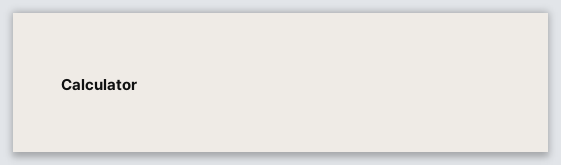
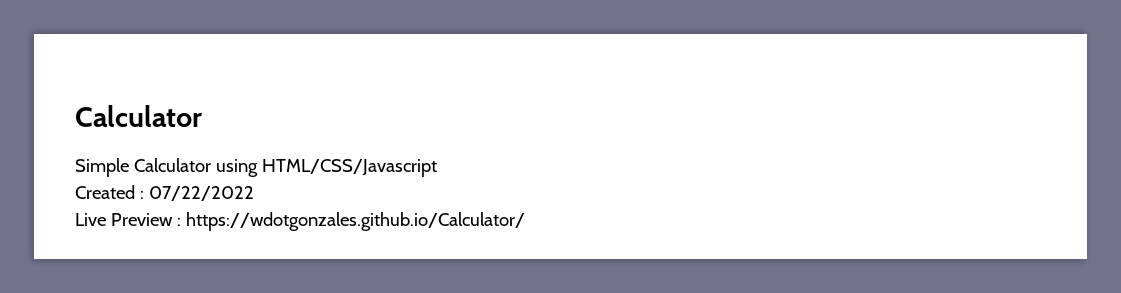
[61,78,137,91] Calculator -> [75,105,202,127] [75,158,437,177] [75,185,254,201] [75,212,525,231] Calculator // Simple Calculator using HTML/CSS/Javascript // Created : 07/22/2022 // Live Preview : https://wdotgonzales.github.io/Calculator/

